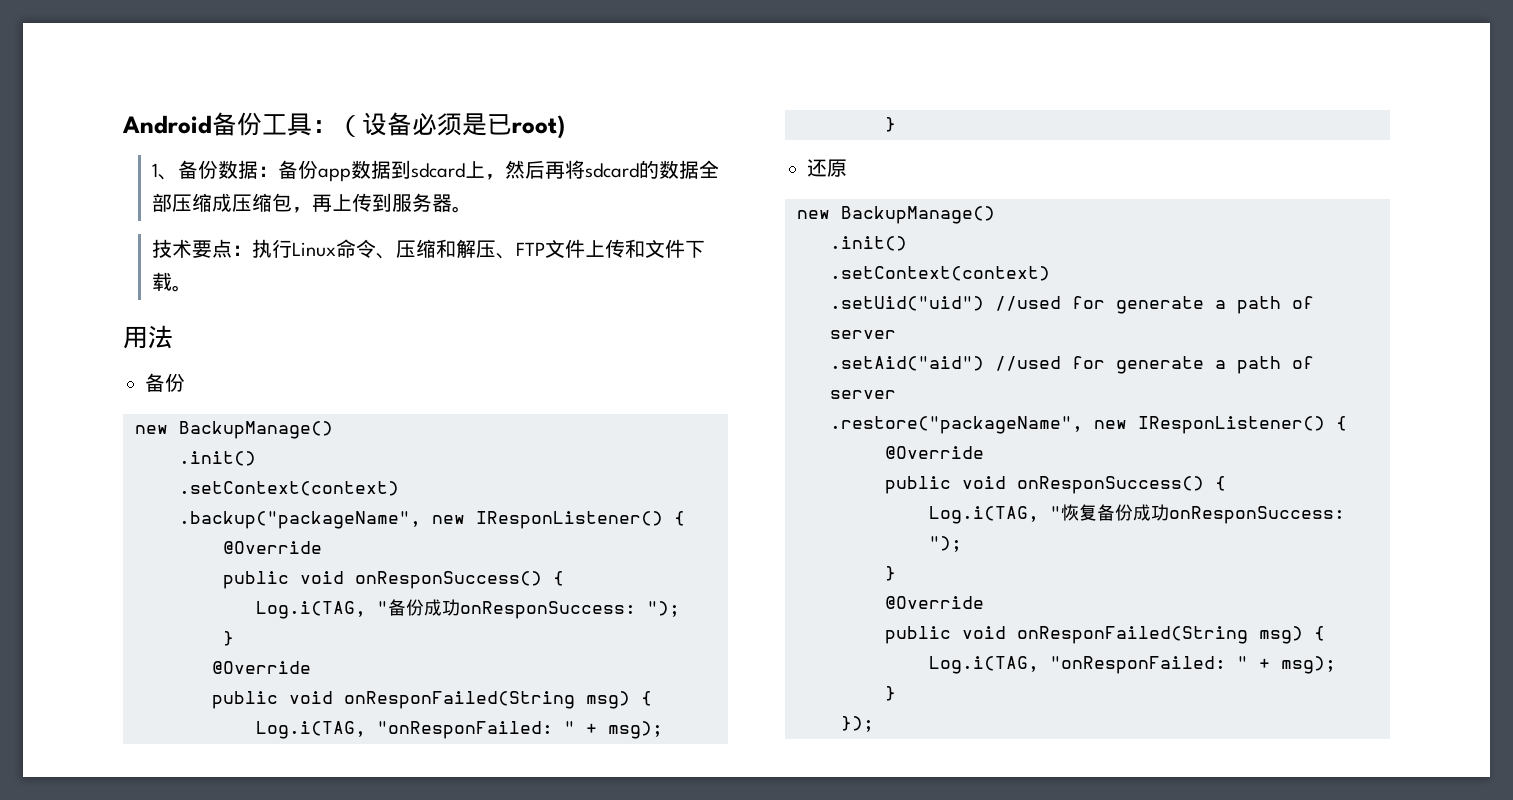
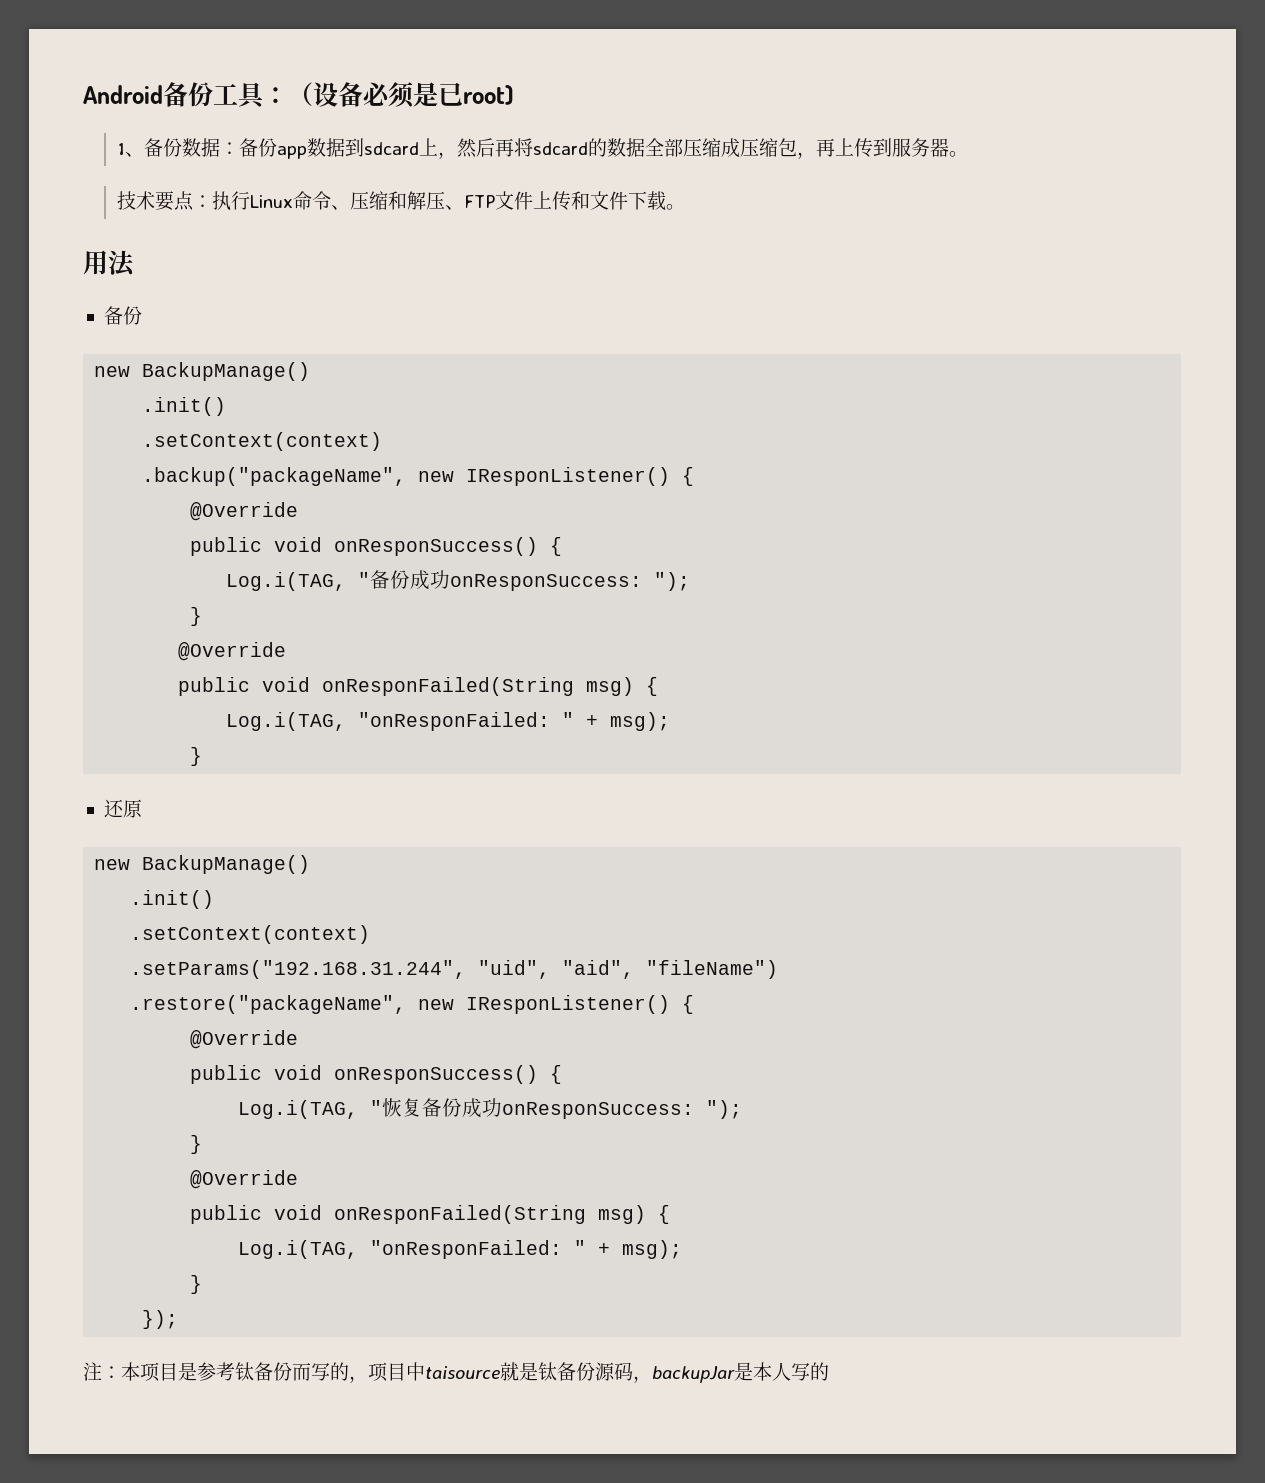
[830,296,1314,314] [830,330,896,339] [830,356,1314,374] [830,390,896,399] .setUid("uid") //used for generate a path of server // .setAid("aid") //used for generate a path of server -> [130,960,779,979] .setParams("192.168.31.244", "uid", "aid", "fileName")
(874, 724) none -> [83,1362,829,1383] // 注：本项目是参考钛备份而写的，项目中taisource就是钛备份源码，backupJar是本人写的

